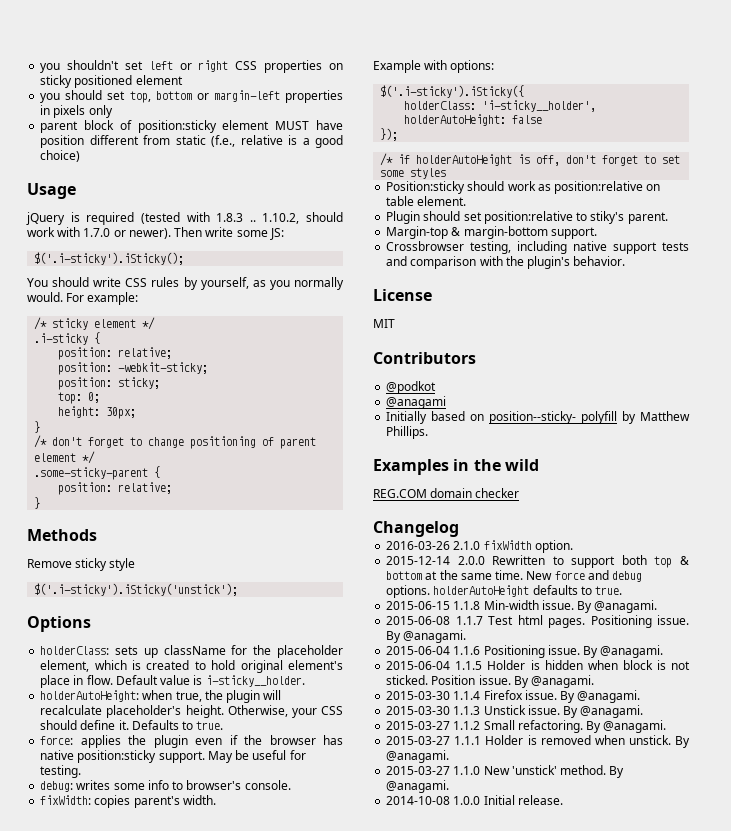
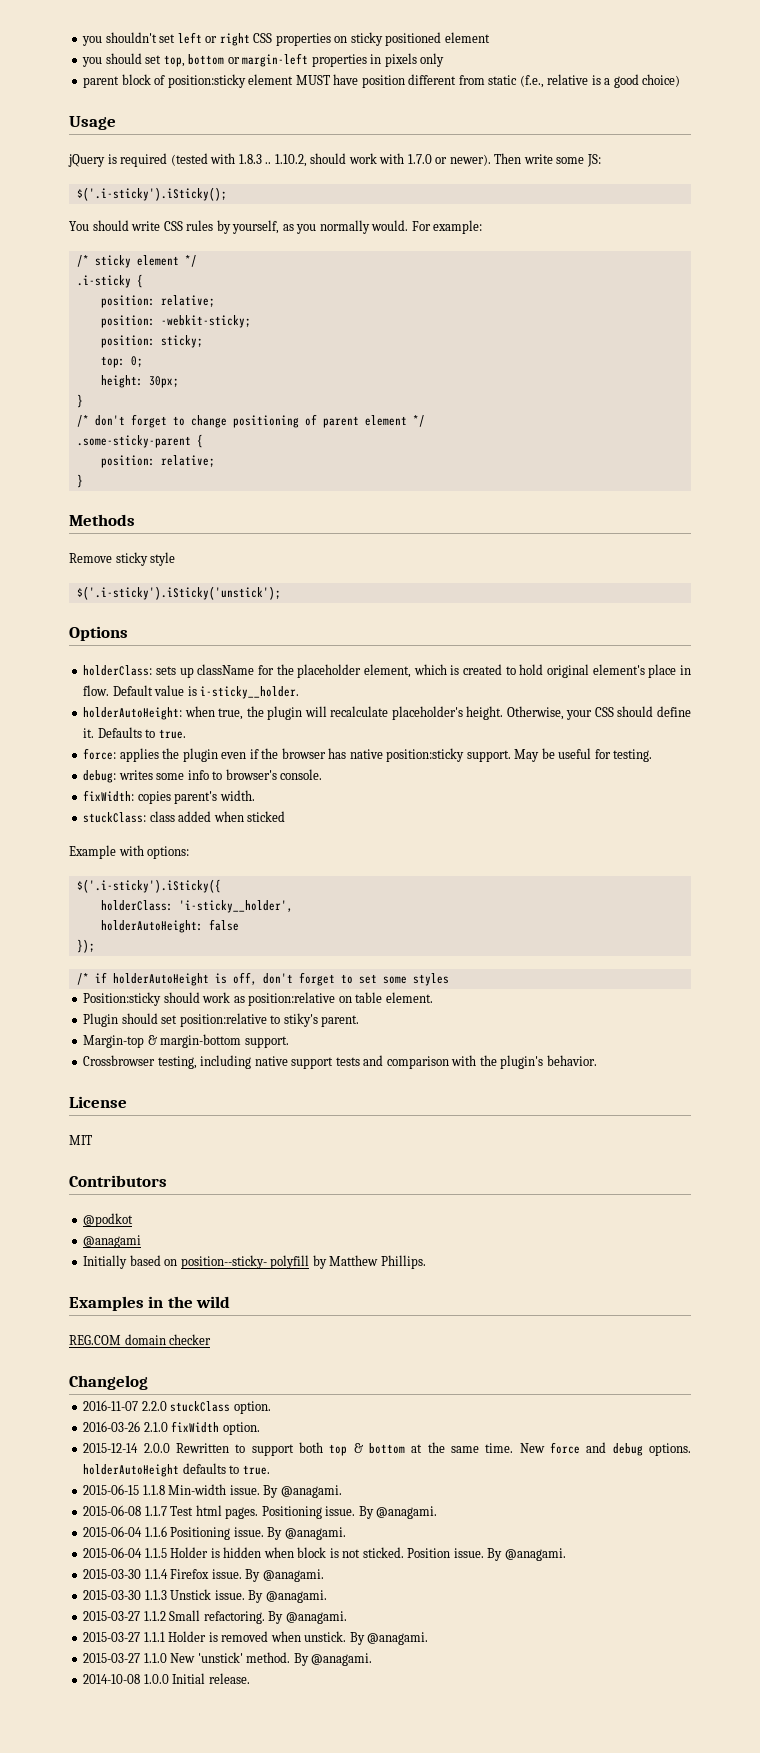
(216, 800) none -> [83,811,286,823] // stuckClass: class added when sticked
(459, 529) none -> [83,1400,271,1414] // 2016-11-07 2.2.0 stuckClass option.

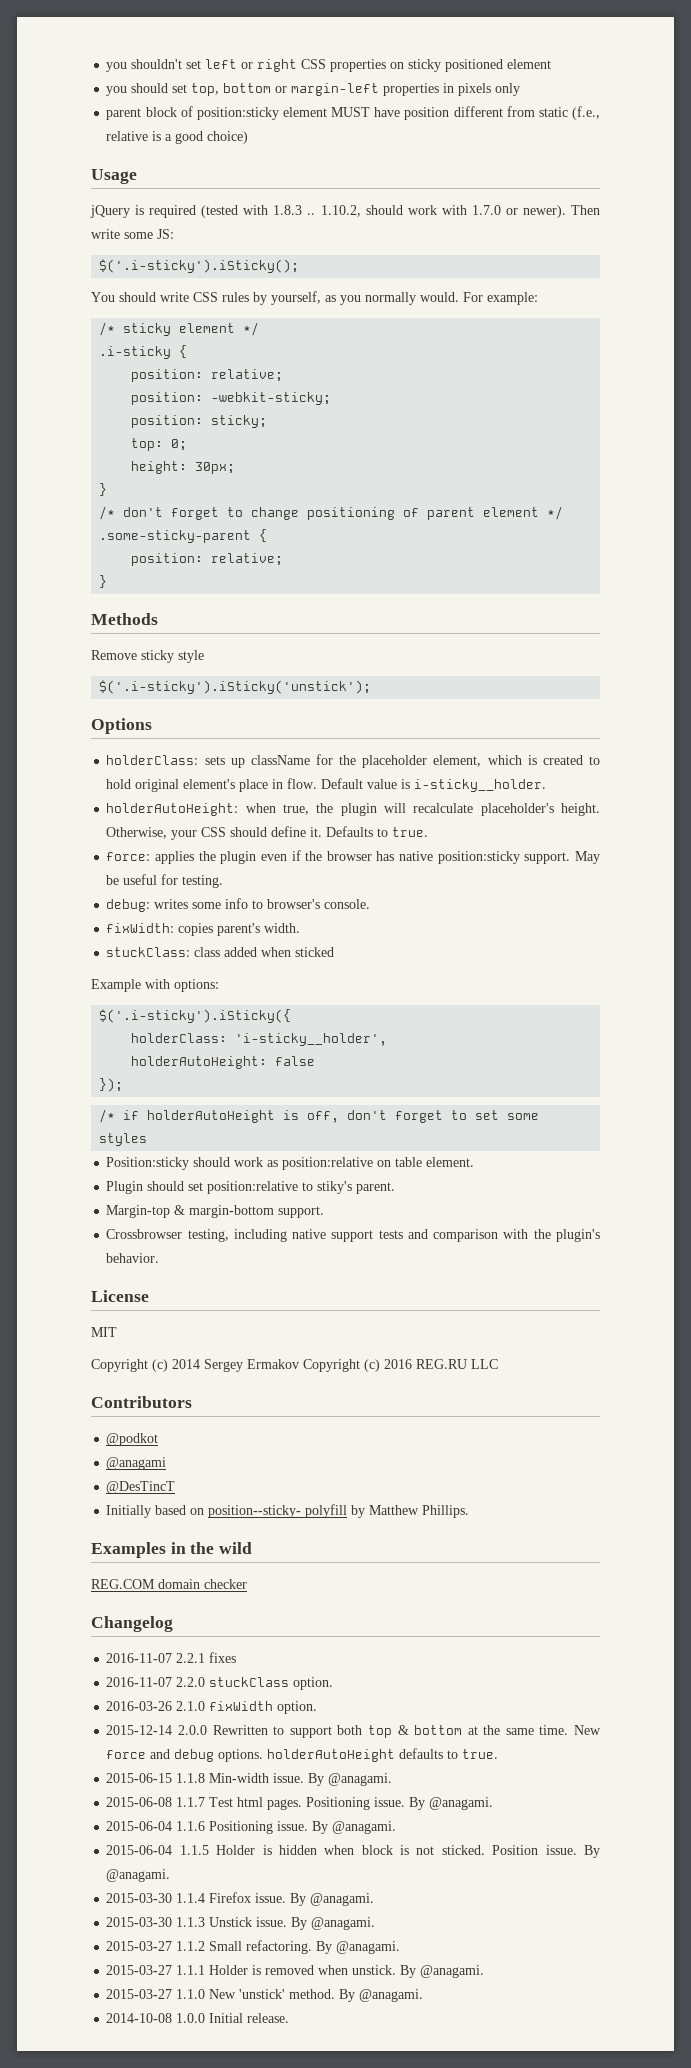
(92, 1140) none -> [91,1359,498,1372] // Copyright (c) 2014 Sergey Ermakov Copyright (c) 2016 REG.RU LLC
(142, 1241) none -> [106,1481,176,1494] // @DesTincT
(148, 1382) none -> [106,1652,237,1663] // 2016-11-07 2.2.1 fixes

